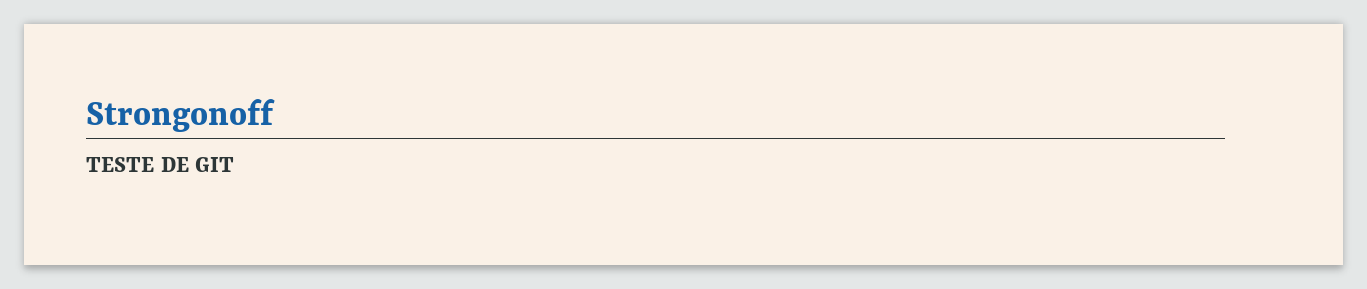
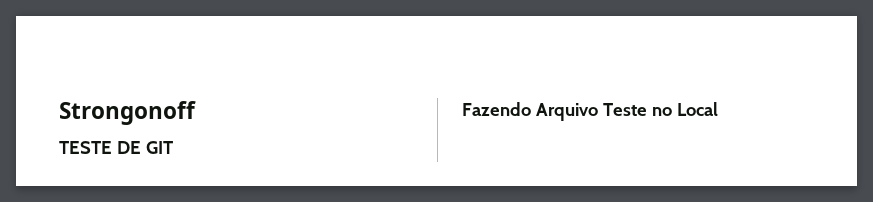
(235, 164) none -> [462,102,718,121] // Fazendo Arquivo Teste no Local

